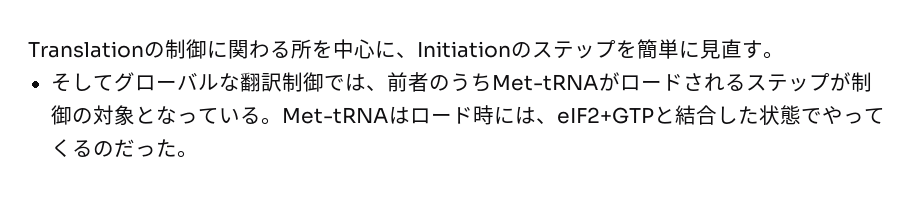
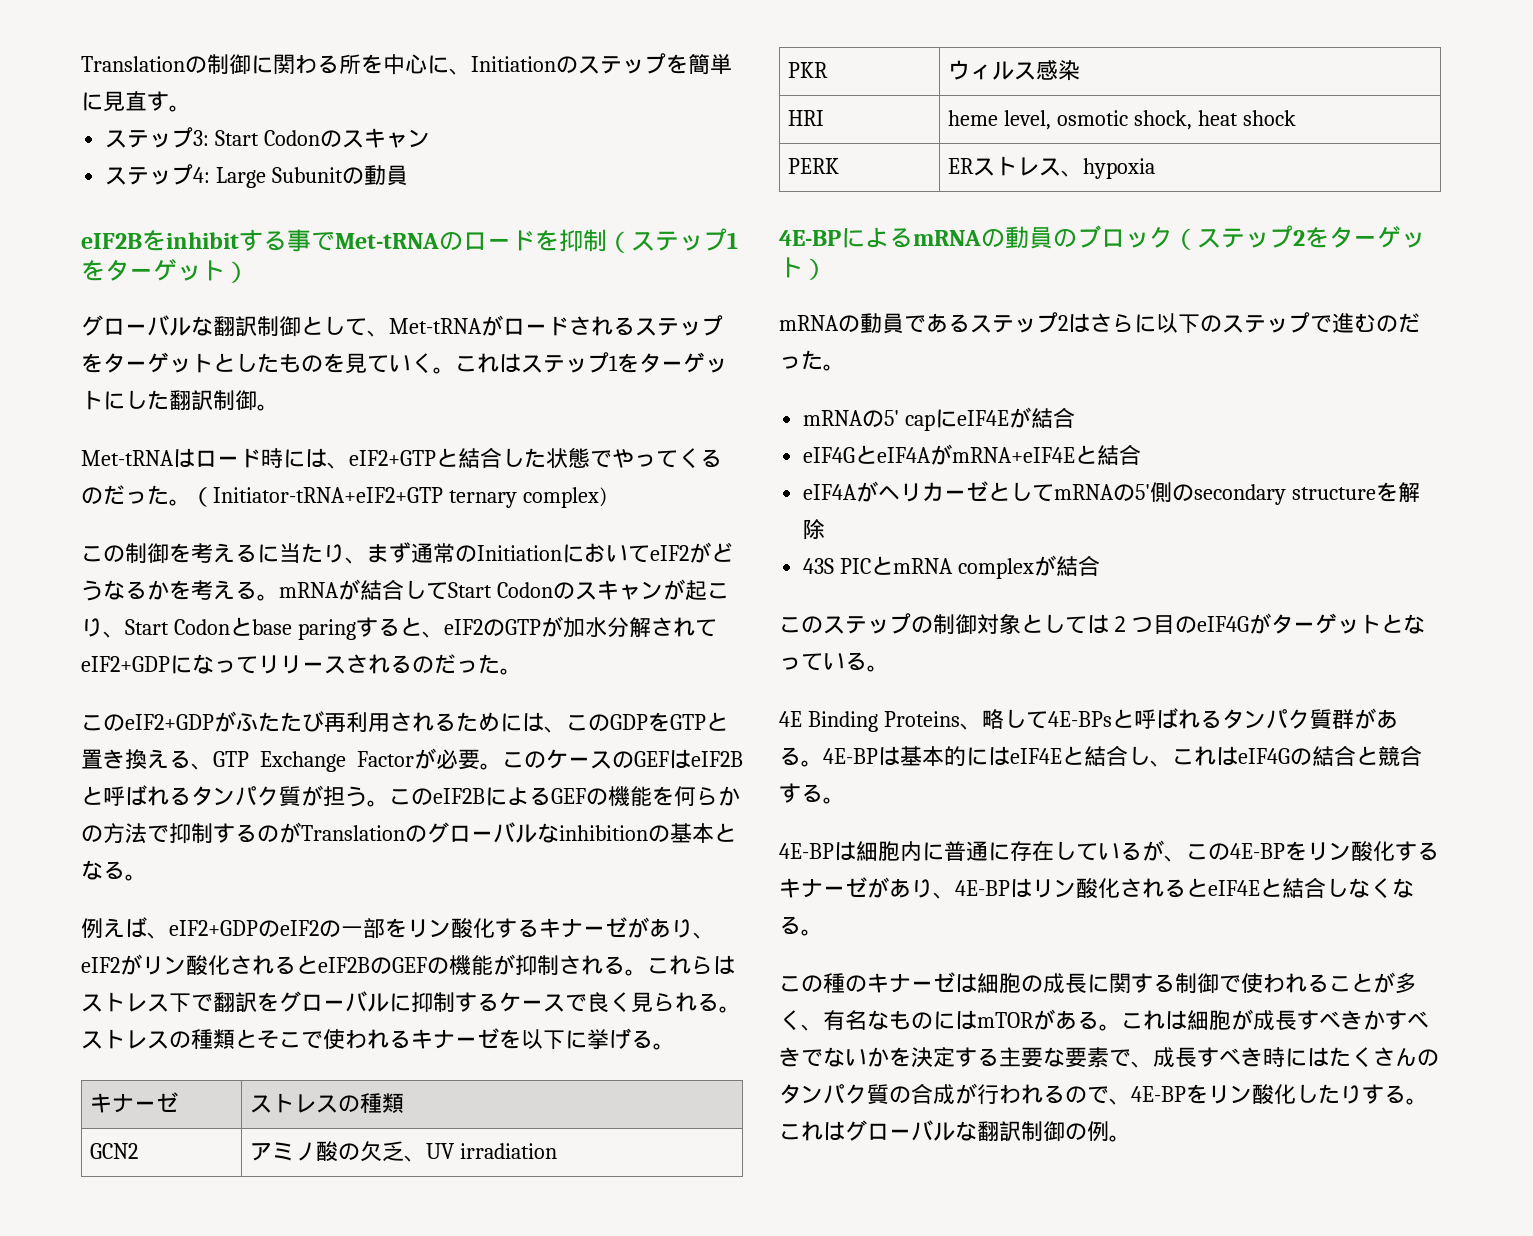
[50,72,492,92] そしてグローバルな翻訳制御では、前者のうち -> [105,127,431,148] [105,164,409,188] [81,228,738,253] [81,259,249,283] [81,315,389,337] ステップ3: Start Codonのスキャン // ステップ4: Large Subunitの動員 // eIF2Bをinhibitする事でMet-tRNAのロードを抑制（ステップ1をターゲット） // グローバルな翻訳制御として、
[829,72,872,92] [50,105,282,125] が制御の対象となっている。 -> [81,352,727,374] [81,390,279,411] をターゲットとしたものを見ていく。これはステップ1をターゲットにした翻訳制御。 //
(198, 154) none -> [191,487,607,508] [81,542,733,564] [81,579,729,601] [81,616,717,640] [81,654,522,675] [81,711,728,733] [81,748,743,772] [81,785,740,807] [81,822,736,844] [81,860,147,881] [81,917,715,939] [81,954,735,976] [81,991,741,1013] [81,1028,675,1050] [89,1092,178,1113] [249,1093,404,1113] [89,1143,138,1159] [249,1141,557,1162] [787,62,828,78] [947,60,1080,81] [787,110,824,126] [947,110,1296,130] [787,158,839,174] [947,156,1155,179] [779,225,1425,250] [779,257,827,280] [779,312,1420,334] [779,350,845,371] [803,407,1076,431] [803,444,1142,465] [803,481,1421,505] [803,519,826,540] [803,555,1101,579] [779,613,1425,635] [779,652,889,672] [779,708,1398,732] [779,745,1422,767] [779,783,845,804] [779,840,1439,862] [779,877,1414,899] [779,916,823,936] [779,972,1417,994] [779,1009,1429,1031] [779,1047,1439,1068] [779,1083,1428,1105] [779,1120,1131,1142] （Initiator-tRNA+eIF2+GTP ternary complex) // この制御を考えるに当たり、まず通常のInitiationにおいてeIF2がどうなるかを考える。mRNAが結合してStart Codonのスキャンが起こり、Start Codonとbase paringすると、eIF2のGTPが加水分解されてeIF2+GDPになってリリースされるのだった。 // このeIF2+GDPがふたたび再利用されるためには、このGDPをGTPと置き換える、GTP Exchange Factorが必要。このケースのGEFはeIF2Bと呼ばれるタンパク質が担う。このeIF2BによるGEFの機能を何らかの方法で抑制するのがTranslationのグローバルなinhibitionの基本となる。 // 例えば、eIF2+GDPのeIF2の一部をリン酸化するキナーゼがあり、eIF2がリン酸化されるとeIF2BのGEFの機能が抑制される。これらはストレス下で翻訳をグローバルに抑制するケースで良く見られる。ストレスの種類とそこで使われるキナーゼを以下に挙げる。 // キナーゼ | ストレスの種類 // GCN2 | アミノ酸の欠乏、UV irradiation // PKR | ウィルス感染 // HRI | heme level, osmotic shock, heat shock // PERK | ERストレス、hypoxia // 4E-BPによるmRNAの動員のブロック（ステップ2をターゲット） // mRNAの動員であるステップ2はさらに以下のステップで進むのだった。 // mRNAの5' capにeIF4Eが結合 // eIF4GとeIF4AがmRNA+eIF4Eと結合 // eIF4AがヘリカーゼとしてmRNAの5'側のsecondary structureを解除 // 43S PICとmRNA complexが結合 // このステップの制御対象としては２つ目のeIF4Gがターゲットとなっている。 // 4E Binding Proteins、略して4E-BPsと呼ばれるタンパク質群がある。4E-BPは基本的にはeIF4Eと結合し、これはeIF4Gの結合と競合する。 // 4E-BPは細胞内に普通に存在しているが、この4E-BPをリン酸化するキナーゼがあり、4E-BPはリン酸化されるとeIF4Eと結合しなくなる。 // この種のキナーゼは細胞の成長に関する制御で使われることが多く、有名なものにはmTORがある。これは細胞が成長すべきかすべきでないかを決定する主要な要素で、成長すべき時にはたくさんのタンパク質の合成が行われるので、4E-BPをリン酸化したりする。これはグローバルな翻訳制御の例。

